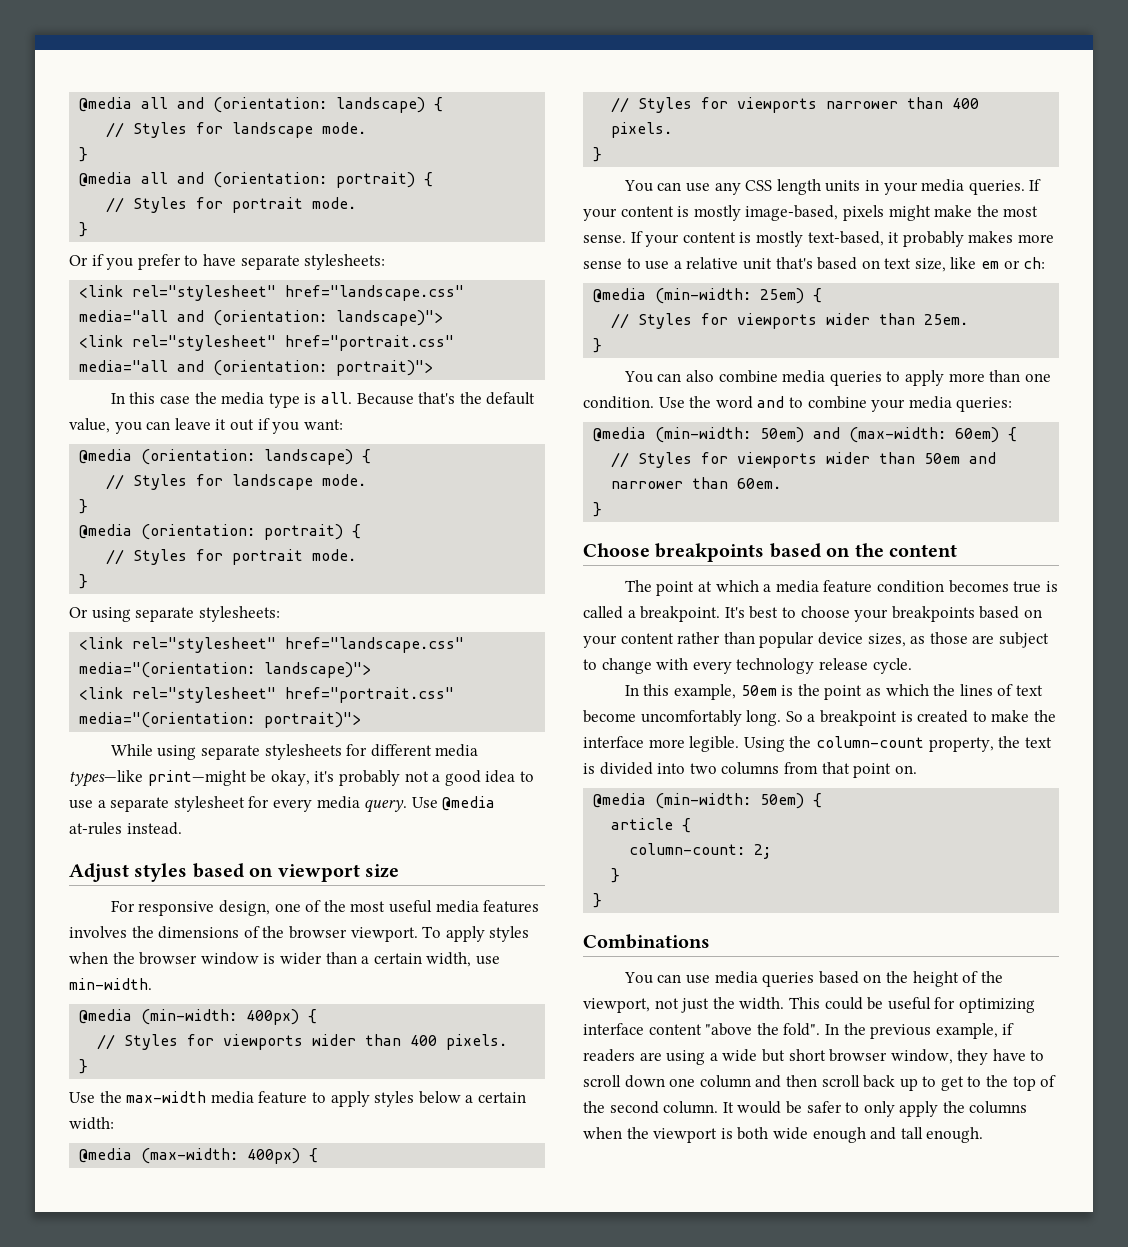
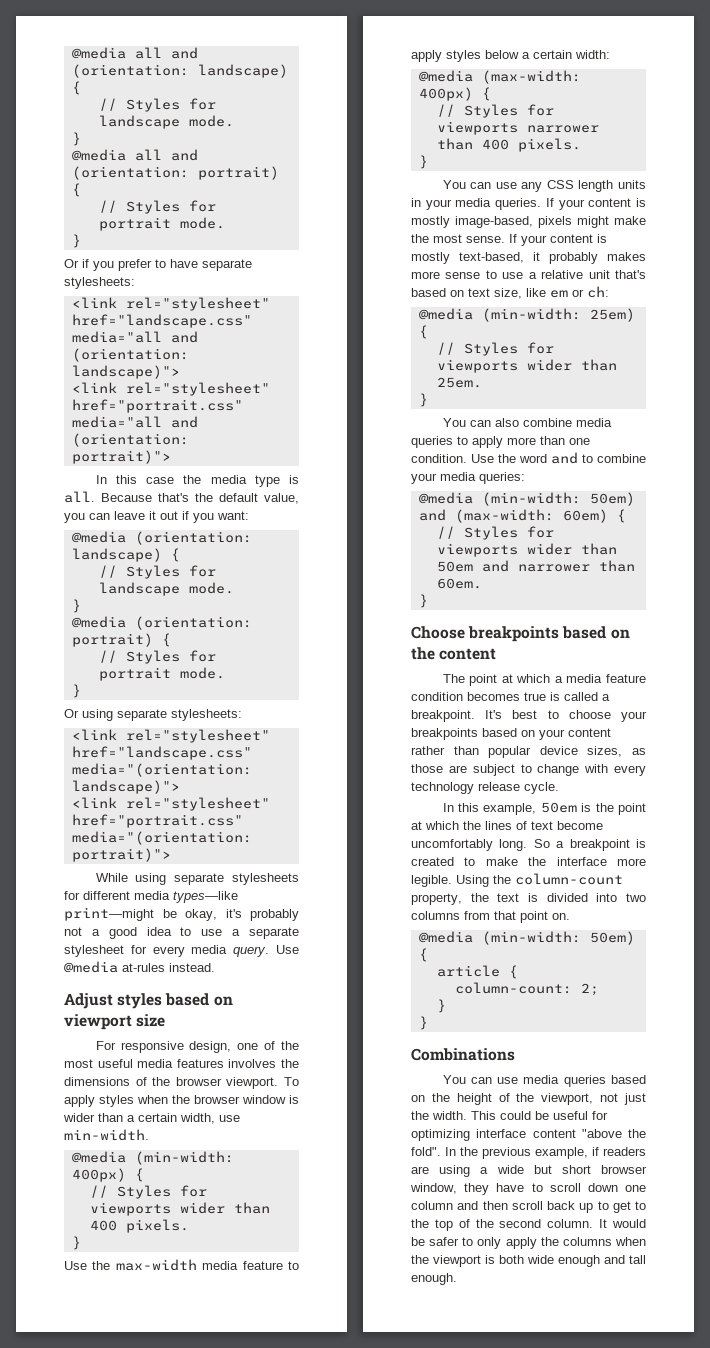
[865,688,881,696] as -> [411,821,422,830] at

